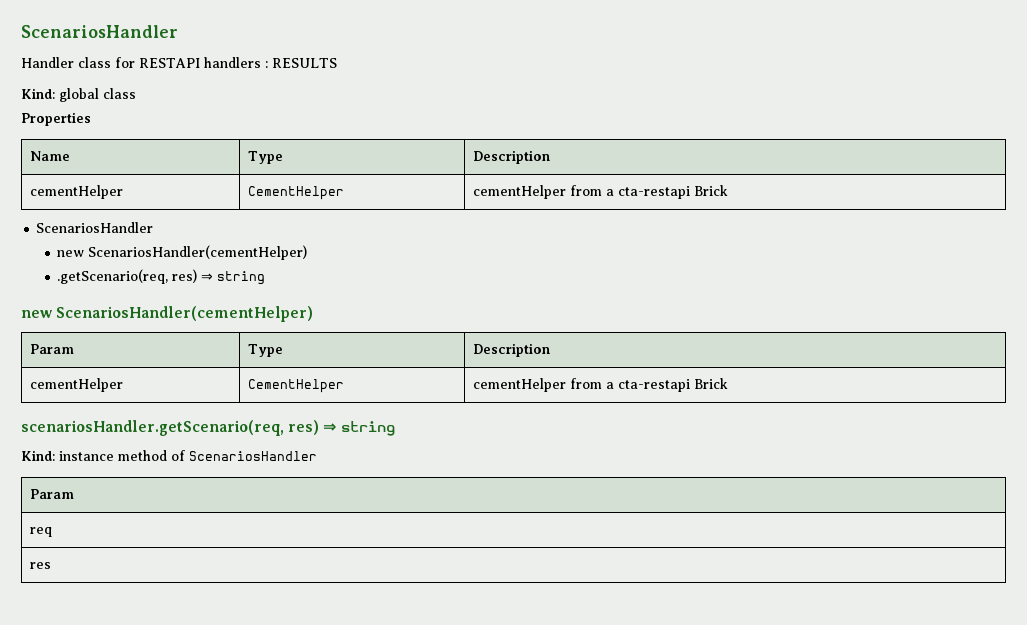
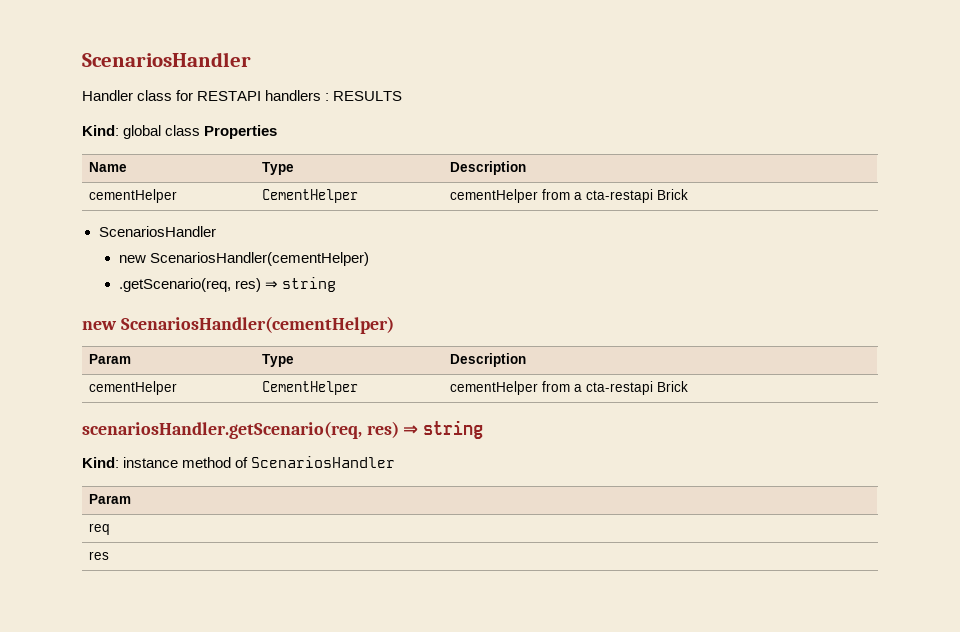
(136, 93) // -> (201, 130) none

